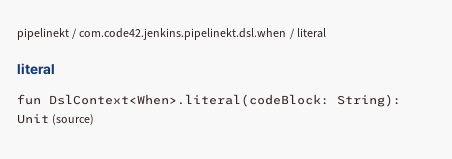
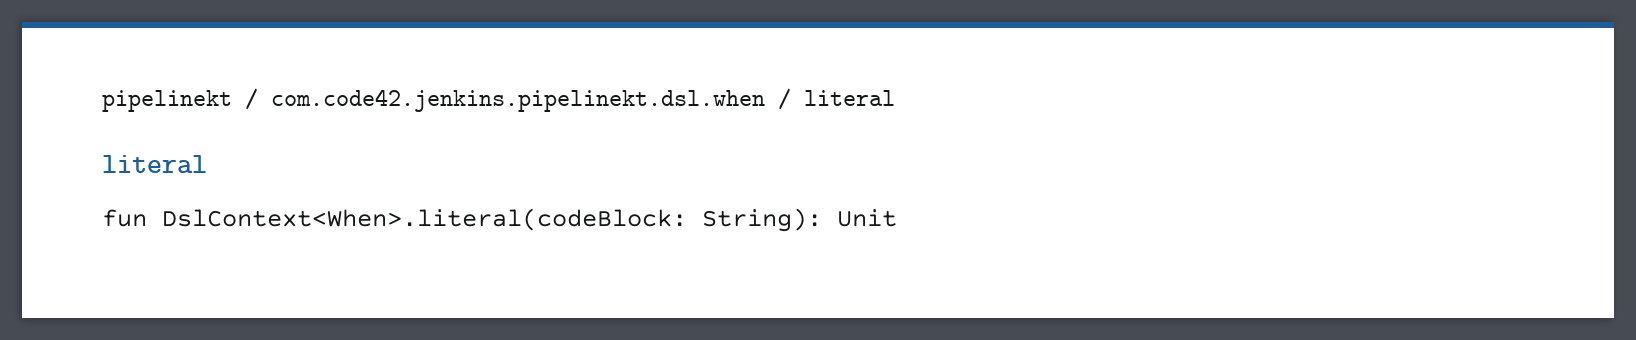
[52,114,95,125] (source) -> (897, 218) none

